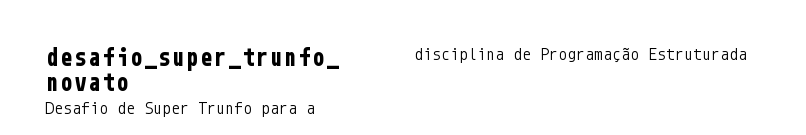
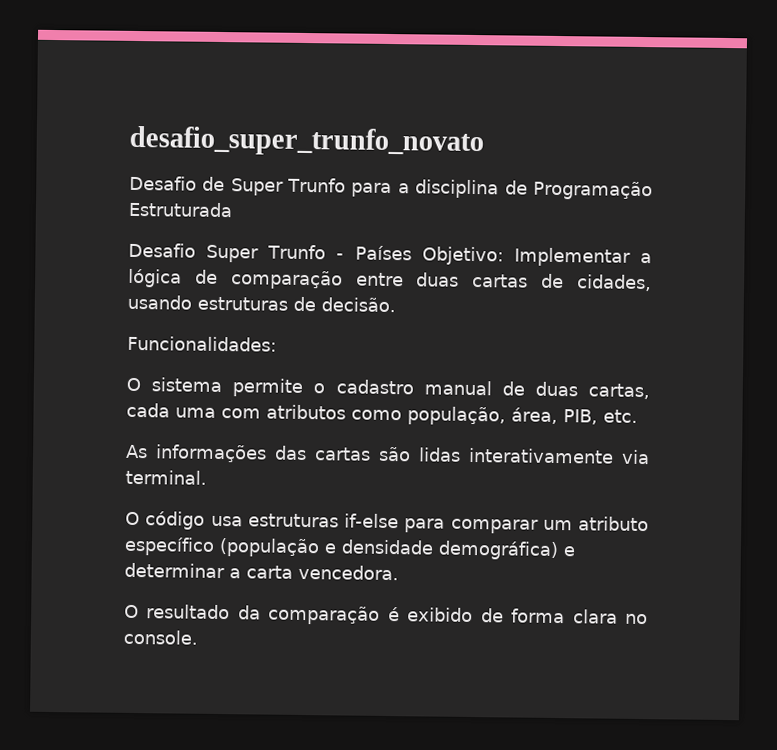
(747, 54) none -> [128,242,652,267] [128,268,652,292] [127,294,396,313] [127,335,277,352] [126,377,650,400] [126,402,638,426] [125,444,650,465] [125,469,207,485] [125,511,649,534] [124,536,575,561] [124,562,399,581] [124,604,648,625] [123,629,198,645] // Desafio Super Trunfo - Países Objetivo: Implementar a lógica de comparação entre duas cartas de cidades, usando estruturas de decisão. // Funcionalidades: // O sistema permite o cadastro manual de duas cartas, cada uma com atributos como população, área, PIB, etc. // As informações das cartas são lidas interativamente via terminal. // O código usa estruturas if-else para comparar um atributo específico (população e densidade demográfica) e determinar a carta vencedora. // O resultado da comparação é exibido de forma clara no console.

